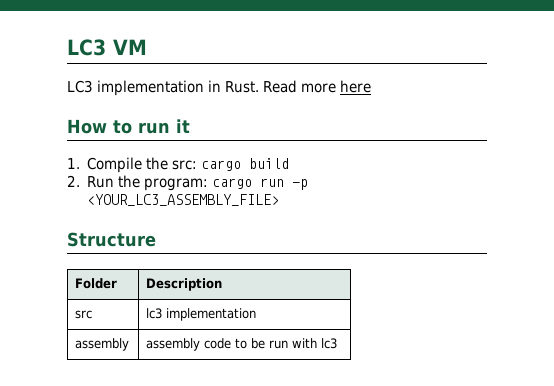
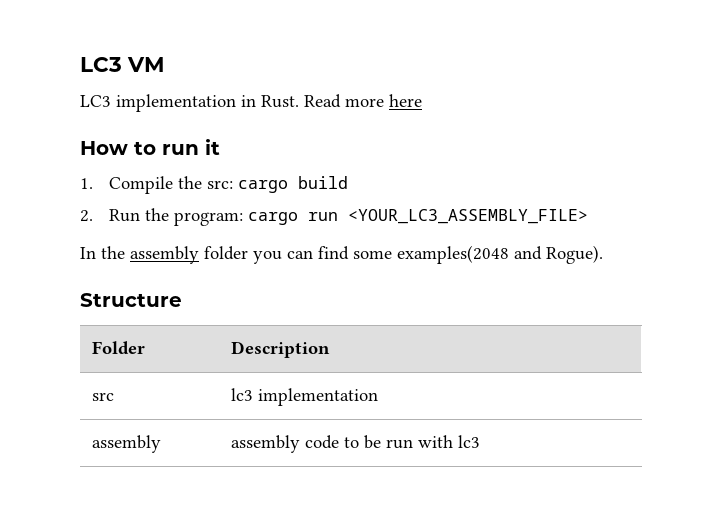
[292,179,309,190] -p -> (339, 216) none
(280, 200) none -> [80,245,603,264] // In the assembly folder you can find some examples(2048 and Rogue).

